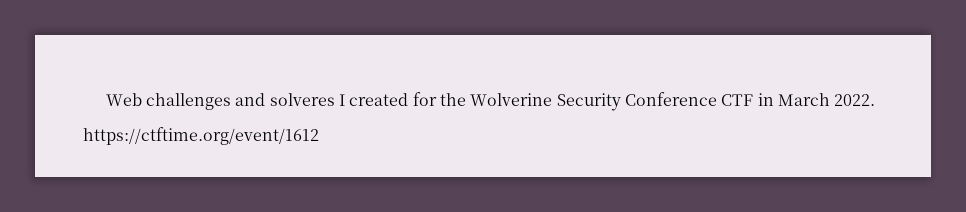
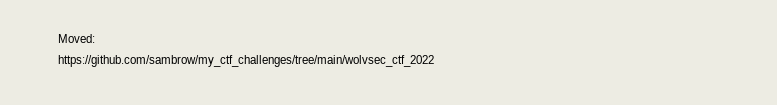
[105,92,876,111] [83,127,319,145] Web challenges and solveres I created for the Wolverine Security Conference CTF in March 2022. // https://ctftime.org/event/1612 -> [58,34,95,43] [58,55,434,67] Moved: // https://github.com/sambrow/my_ctf_challenges/tree/main/wolvsec_ctf_2022

